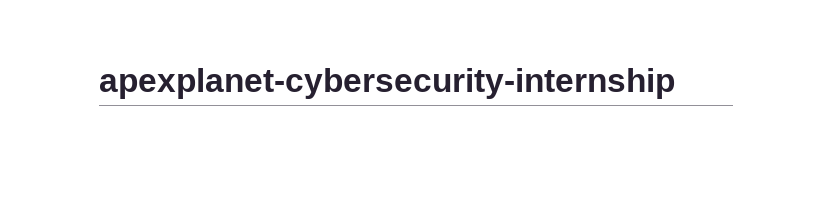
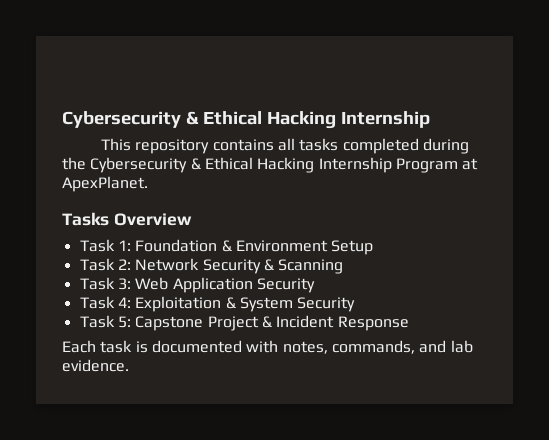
[99,68,675,99] apexplanet-cybersecurity-internship -> [62,111,430,129] [101,138,470,154] [62,157,479,173] [62,176,148,192] [62,212,192,226] [79,239,374,255] [79,258,344,274] [79,277,315,293] [79,296,356,312] [79,315,409,331] [62,340,473,354] [62,359,129,372] Cybersecurity & Ethical Hacking Internship // This repository contains all tasks completed during the Cybersecurity & Ethical Hacking Internship Program at ApexPlanet. // Tasks Overview // Task 1: Foundation & Environment Setup // Task 2: Network Security & Scanning // Task 3: Web Application Security // Task 4: Exploitation & System Security // Task 5: Capstone Project & Incident Response // Each task is documented with notes, commands, and lab evidence.

